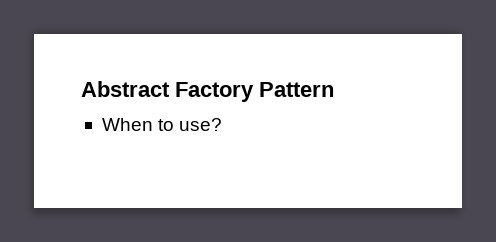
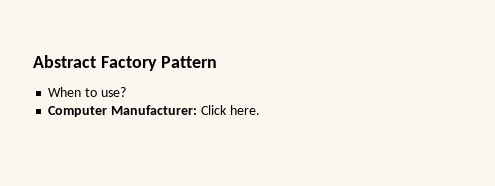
(223, 124) none -> [48,105,260,117] // Computer Manufacturer: Click here.

